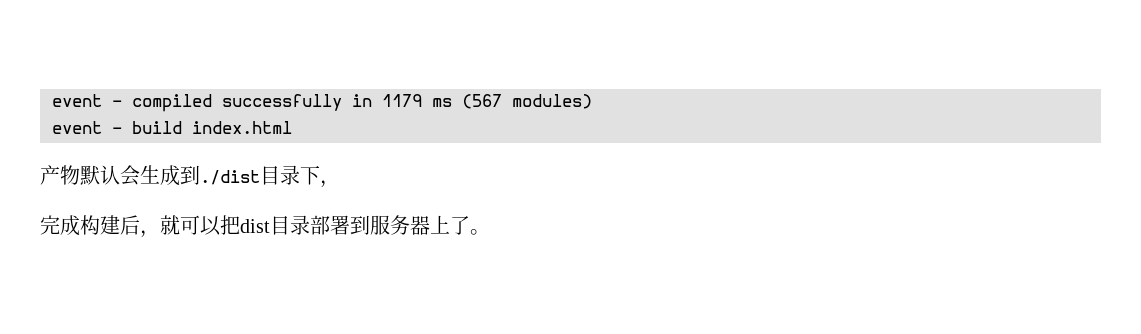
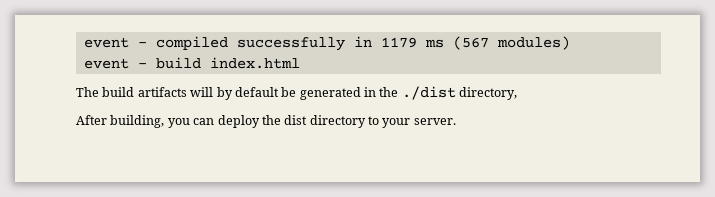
[40,165,340,188] [40,215,490,238] 产物默认会生成到./dist目录下， // 完成构建后，就可以把dist目录部署到服务器上了。 -> [76,86,518,100] [76,115,456,128] The build artifacts will by default be generated in the ./dist directory, // After building, you can deploy the dist directory to your server.

